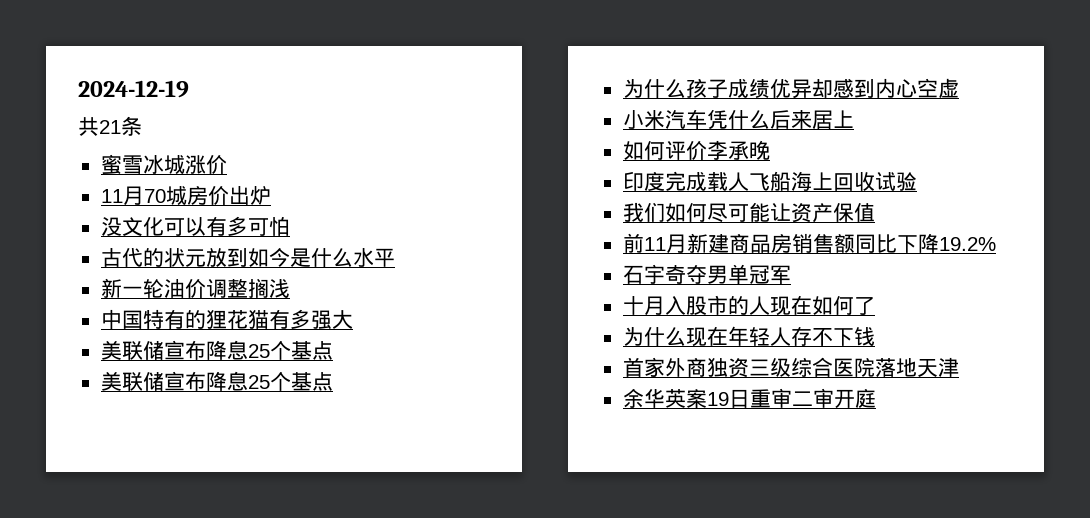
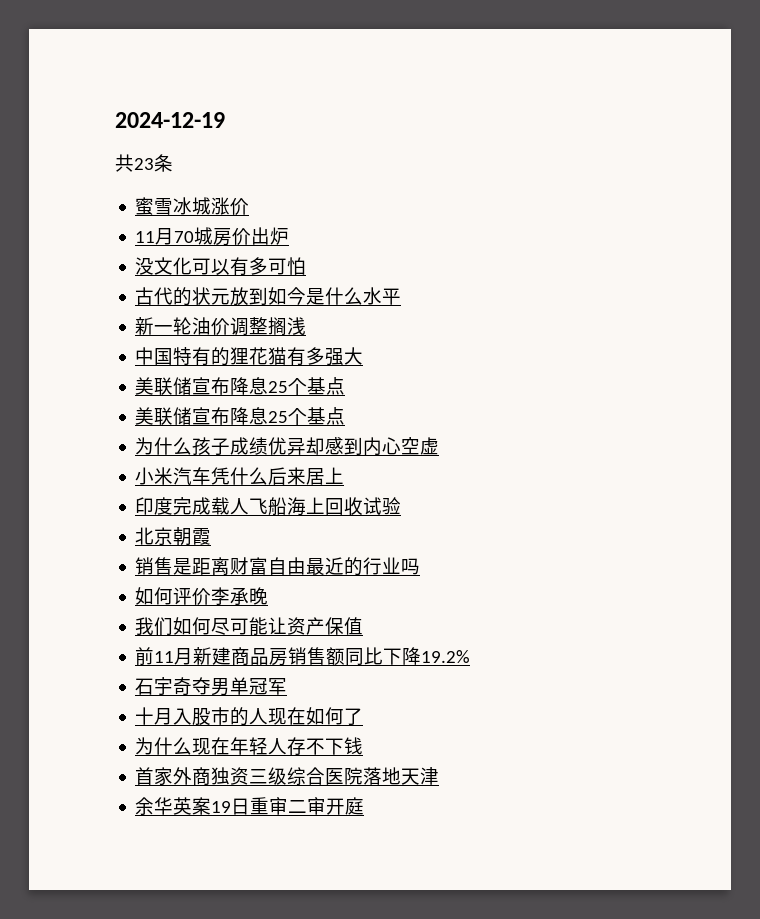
[99,120,121,134] 21 -> [134,158,154,170] 23
[622,140,770,160] // 如何评价李承晚 -> (345, 475) none
(917, 181) none -> [135,527,212,546] [135,557,421,576] [135,587,269,605] // 北京朝霞 // 销售是距离财富自由最近的行业吗 // 如何评价李承晚

